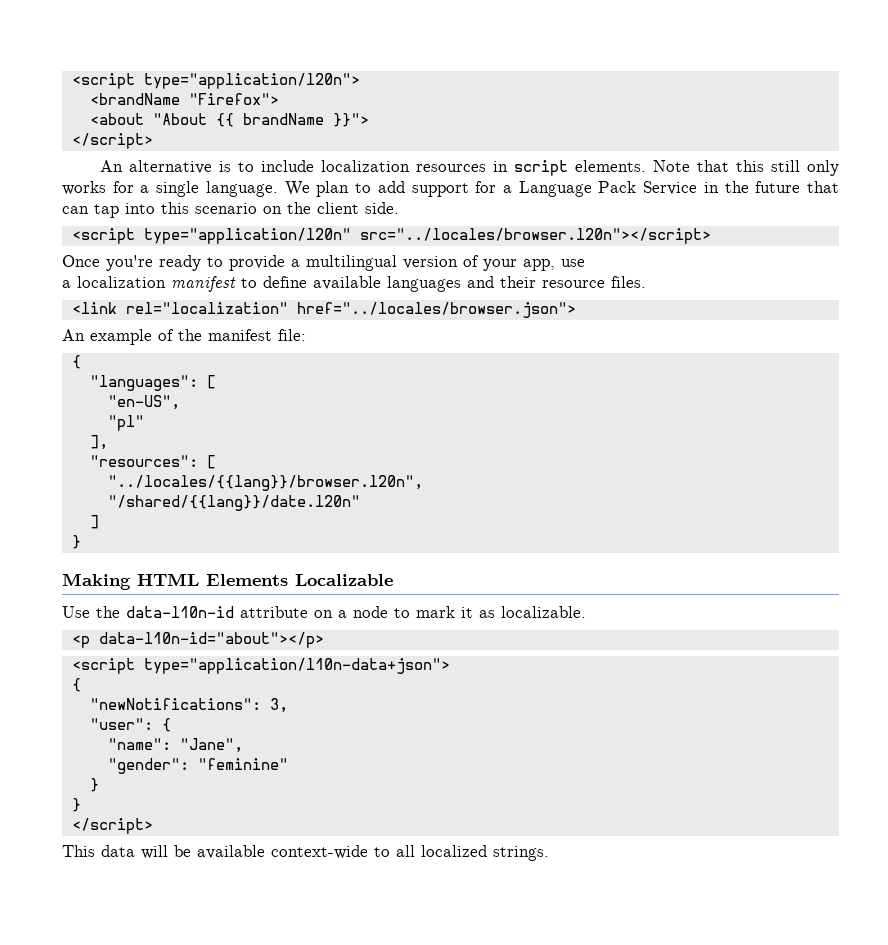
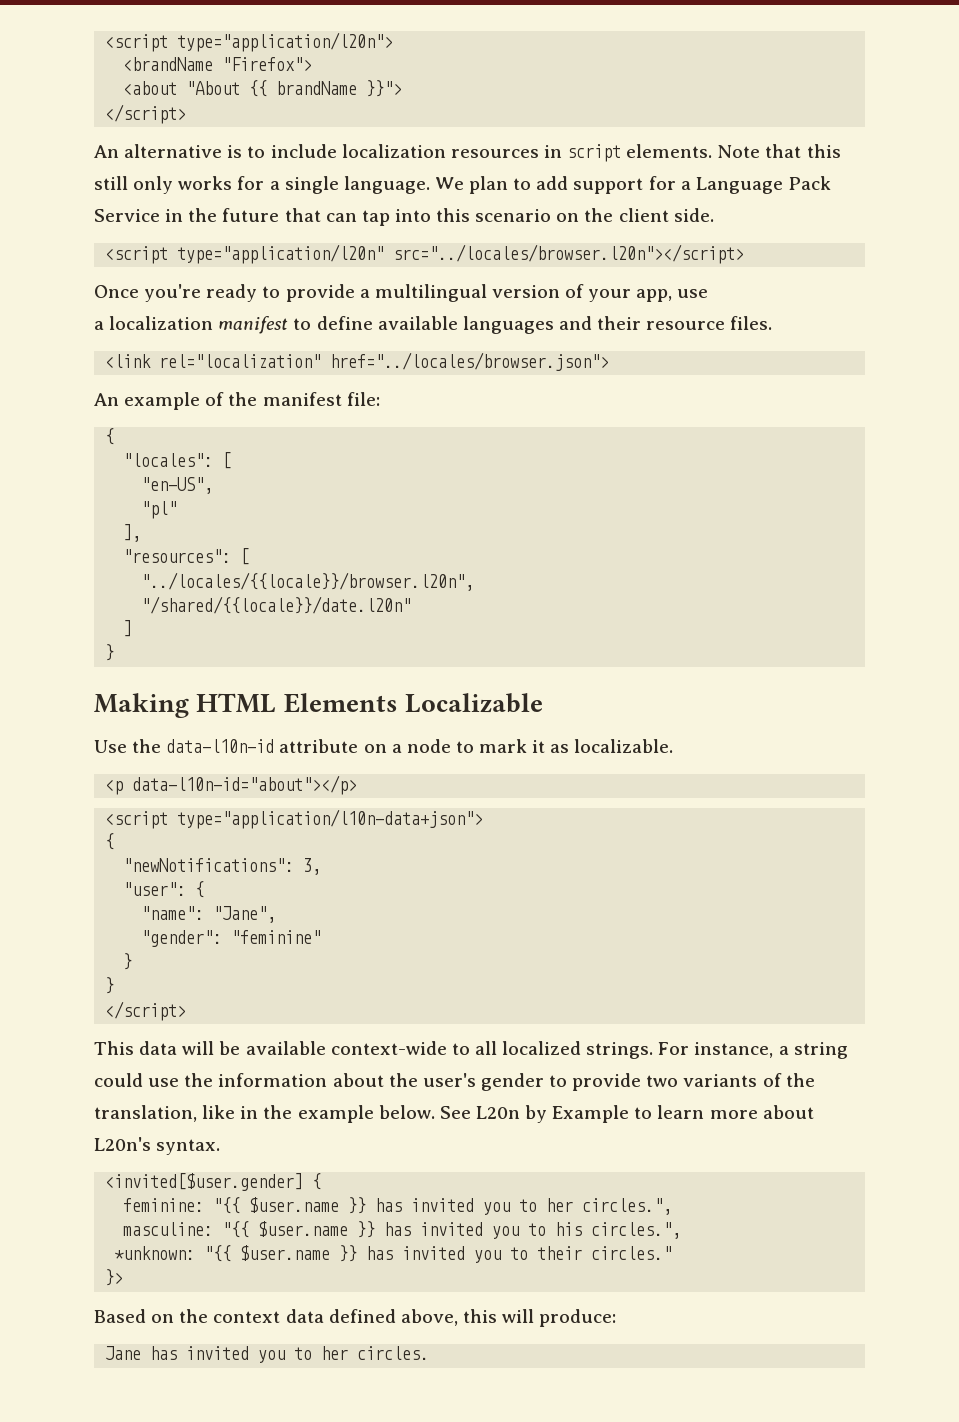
[89,375,198,391] "languages": -> [123,453,214,467] "locales":
[107,475,423,491] [107,495,360,511] "../locales/{{lang}}/browser.l20n", // "/shared/{{lang}}/date.l20n" -> [141,572,475,591] [141,596,412,614] "../locales/{{locale}}/browser.l20n", // "/shared/{{locale}}/date.l20n"
(549, 853) none -> [658,1042,848,1059] [94,1073,815,1091] [94,1105,814,1123] [94,1137,221,1155] [105,1173,322,1191] [123,1197,673,1215] [123,1221,682,1239] [114,1245,673,1263] [105,1269,124,1286] [94,1309,617,1327] [105,1346,430,1363] For instance, a string could use the information about the user's gender to provide two variants of the translation, like in the example below. See L20n by Example to learn more about L20n's syntax. // <invited[$user.gender] { // feminine: "{{ $user.name }} has invited you to her circles.", // masculine: "{{ $user.name }} has invited you to his circles.", // *unknown: "{{ $user.name }} has invited you to their circles." // }> // Based on the context data defined above, this will produce: // Jane has invited you to her circles.

